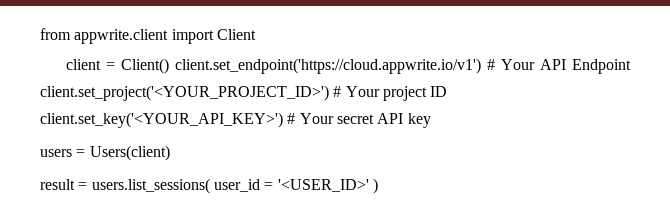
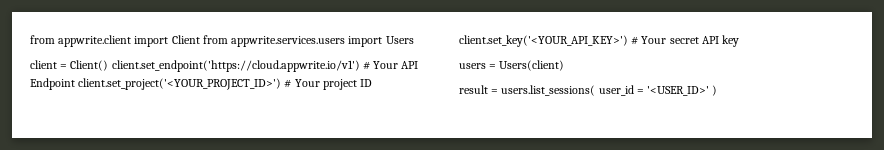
(256, 34) none -> [202,35,414,47] from appwrite.services.users import Users

